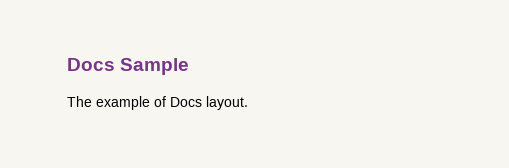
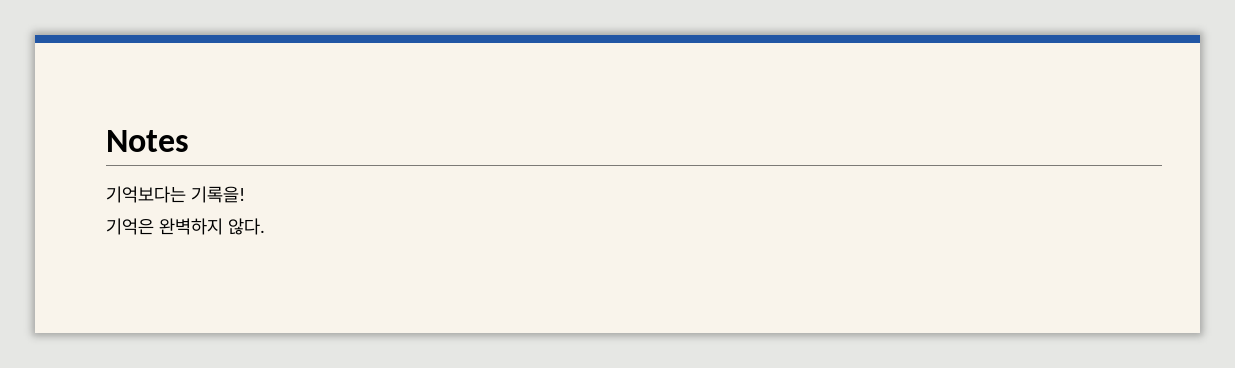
[67,58,190,75] [67,96,248,110] Docs Sample // The example of Docs layout. -> [106,130,189,152] [106,186,245,203] [106,218,265,235] Notes // 기억보다는 기록을! // 기억은 완벽하지 않다.

